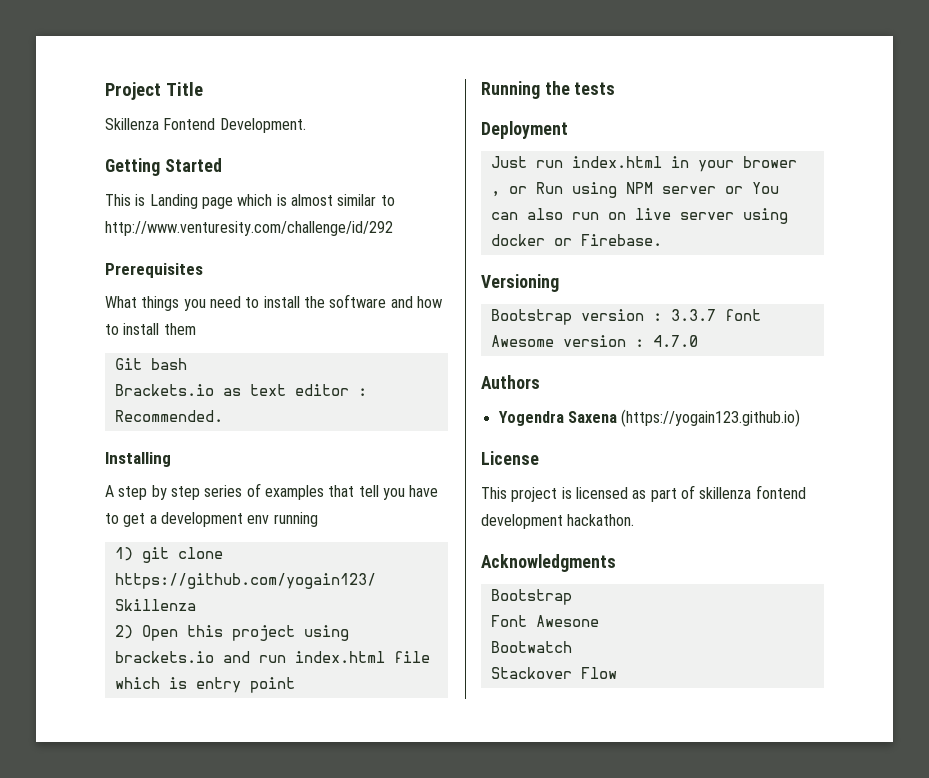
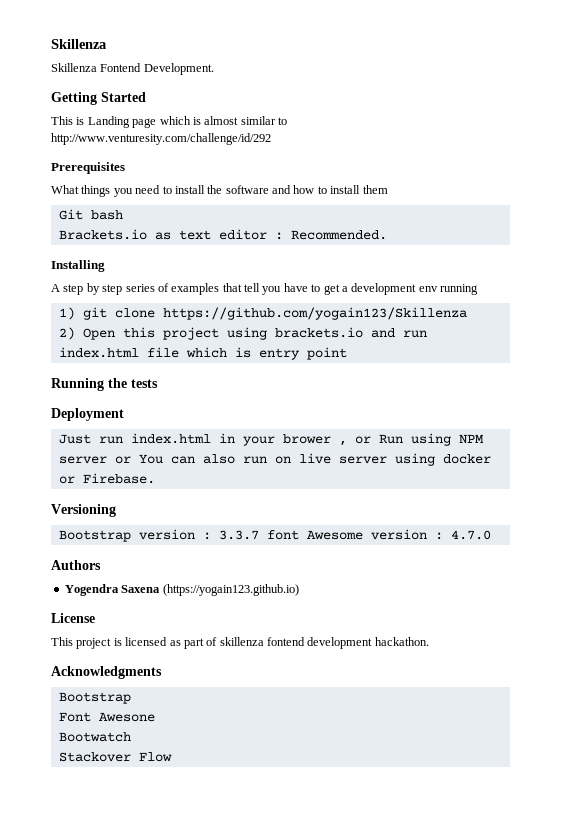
[105,82,203,100] Project Title -> [51,39,107,49] Skillenza

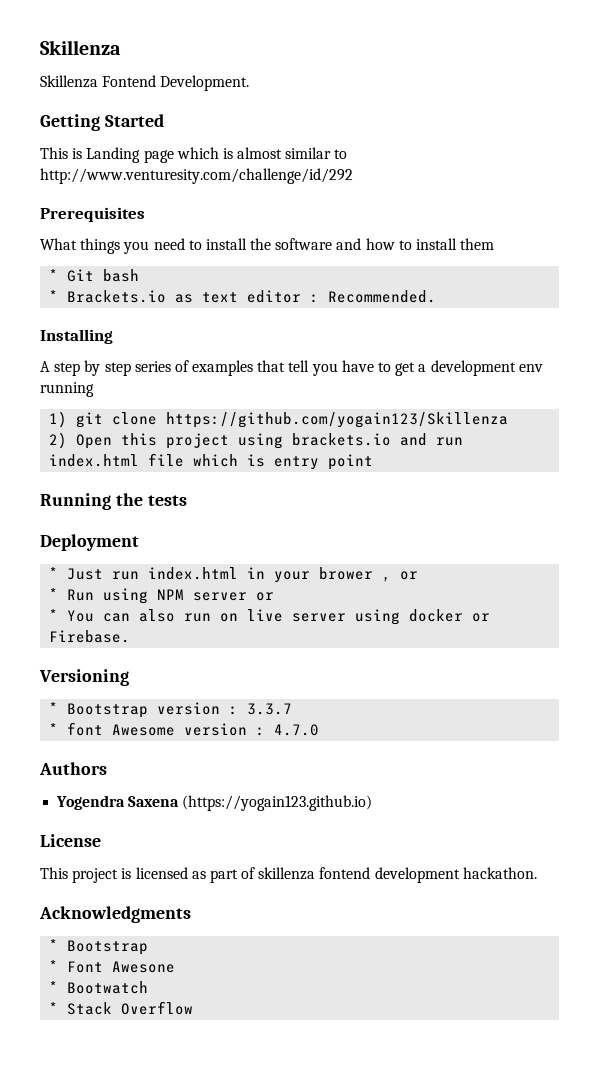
(388, 189) none -> [49,269,59,281] *
(123, 215) none -> [49,290,59,302] *
(124, 414) none -> [49,567,59,579] *
(371, 440) none -> [49,588,59,600] // *
(131, 460) none -> [49,609,59,621] // *
(116, 510) none -> [49,702,59,714] *
(259, 535) none -> [49,723,59,735] // *
(162, 672) none -> [49,939,59,951] *
(131, 698) none -> [49,960,59,972] *
(155, 717) none -> [49,981,59,993] *
[58,752,172,762] Stackover Flow -> [49,1001,194,1015] * Stack Overflow

